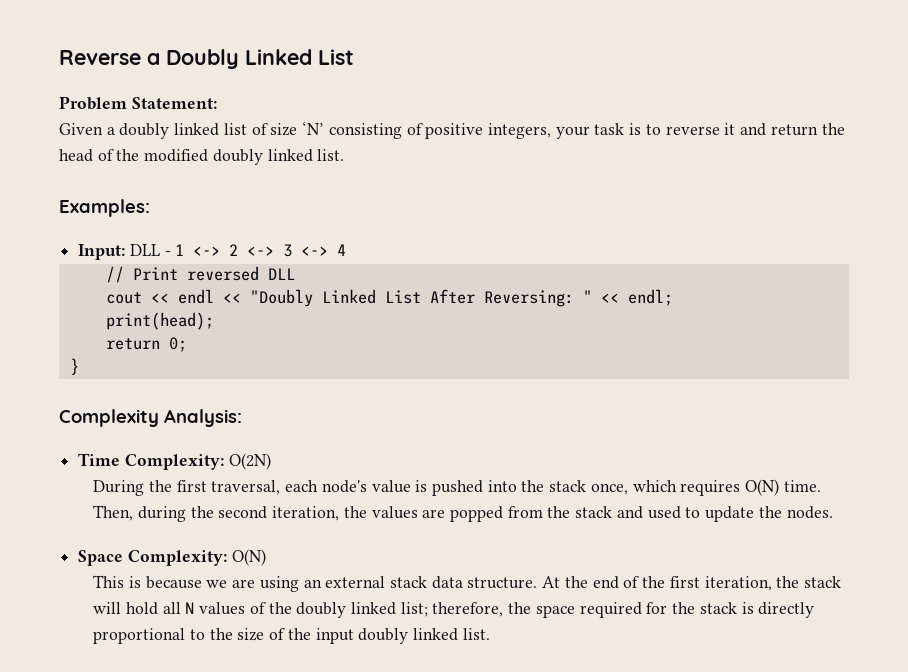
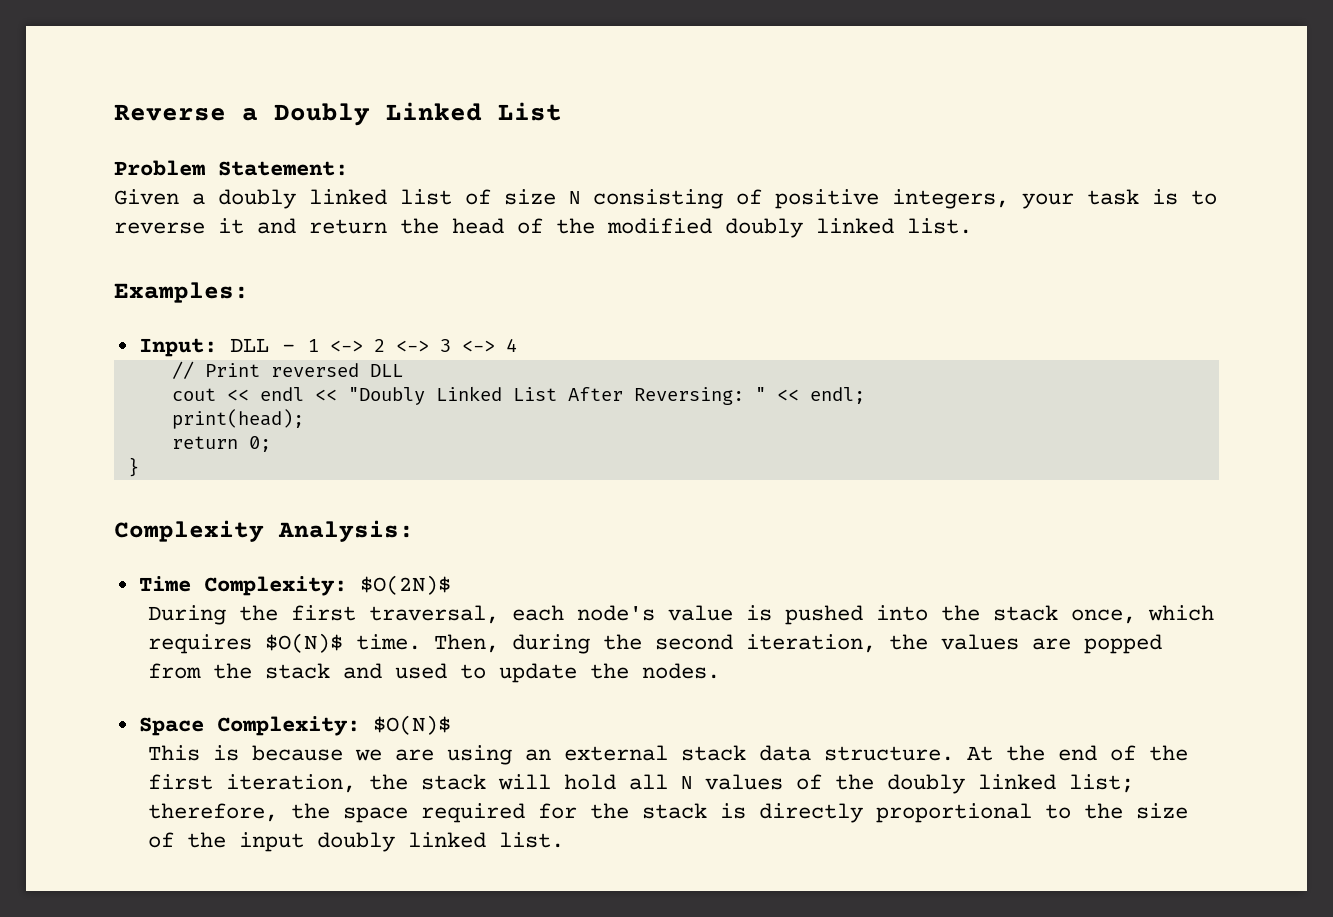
[302,121,325,135] ‘N’ -> [569,191,580,204] N
[228,453,271,470] O(2N) -> [359,575,451,595] $O(2N)$
[745,479,780,496] O(N) -> [264,633,343,653] $O(N)$
[231,549,266,566] O(N) -> [372,715,451,735] $O(N)$

